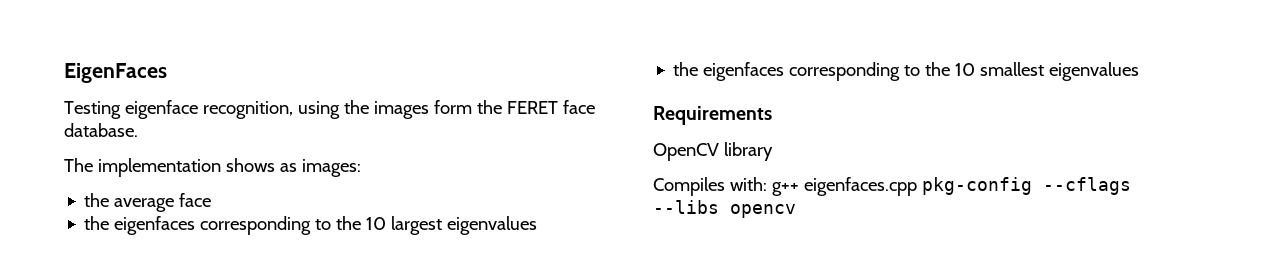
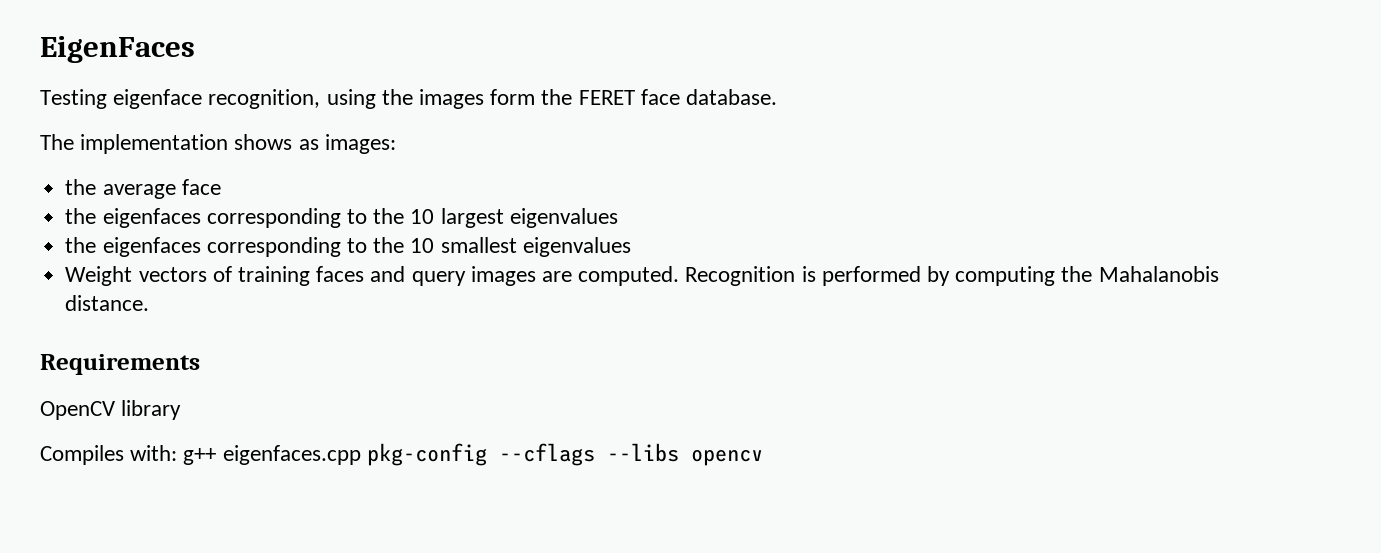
(1140, 71) none -> [65,266,1219,286] [65,295,150,311] // Weight vectors of training faces and query images are computed. Recognition is performed by computing the Mahalanobis distance.

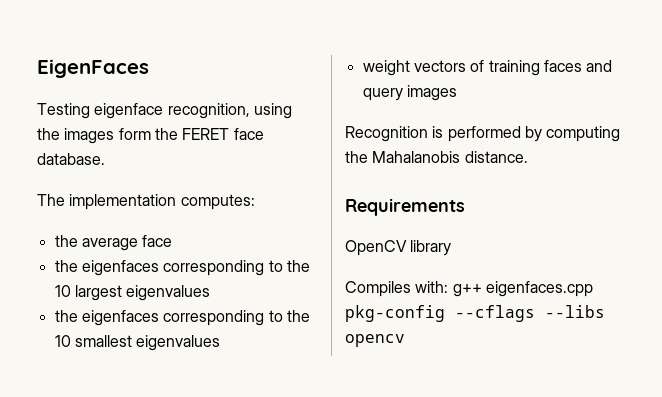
[234,134,396,154] shows as images: -> [180,194,255,210] computes:
[65,266,133,286] Weight -> [362,60,410,76] weight
[541,266,680,286] are computed. -> (457, 93) //

